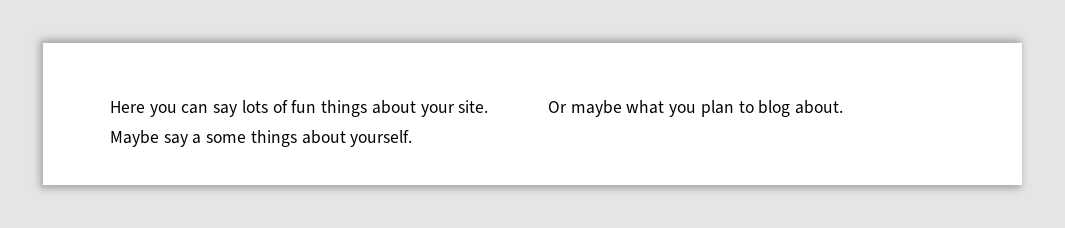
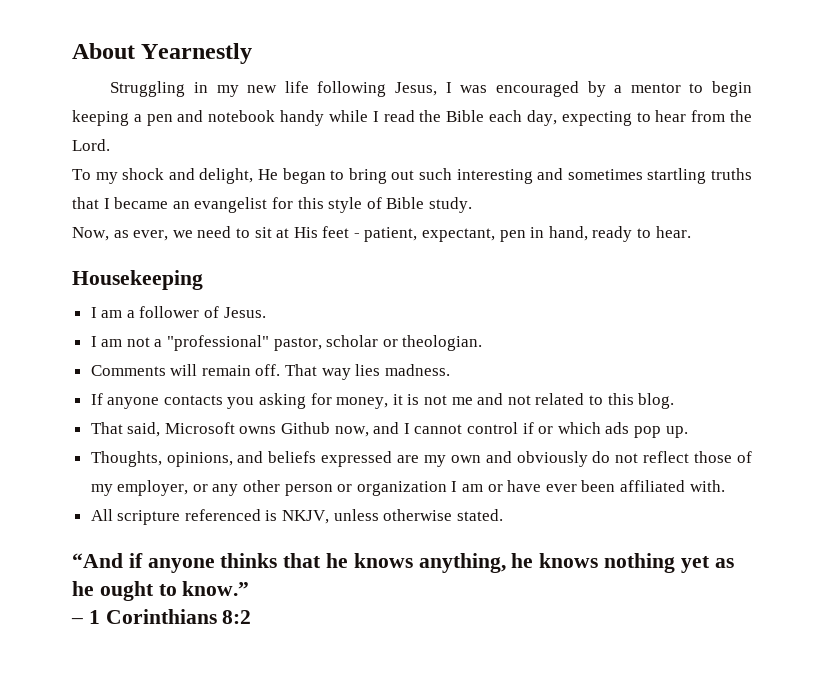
[110,100,489,117] [110,130,413,147] [548,100,844,117] Here you can say lots of fun things about your site. // Maybe say a some things about yourself. // Or maybe what you plan to blog about. -> [72,43,253,64] [110,81,752,97] [72,110,752,126] [72,139,110,151] [72,168,753,184] [72,197,472,213] [72,226,691,242] [72,270,203,290] [90,306,266,318] [90,335,483,351] [90,364,450,380] [90,393,675,409] [90,422,688,438] [90,451,752,467] [90,480,725,496] [90,509,503,525] [72,553,734,573] [72,581,250,601] [71,609,252,624] About Yearnestly // Struggling in my new life following Jesus, I was encouraged by a mentor to begin keeping a pen and notebook handy while I read the Bible each day, expecting to hear from the Lord. // To my shock and delight, He began to bring out such interesting and sometimes startling truths that I became an evangelist for this style of Bible study. // Now, as ever, we need to sit at His feet - patient, expectant, pen in hand, ready to hear. // Housekeeping // I am a follower of Jesus. // I am not a "professional" pastor, scholar or theologian. // Comments will remain off. That way lies madness. // If anyone contacts you asking for money, it is not me and not related to this blog. // That said, Microsoft owns Github now, and I cannot control if or which ads pop up. // Thoughts, opinions, and beliefs expressed are my own and obviously do not reflect those of my employer, or any other person or organization I am or have ever been affiliated with. // All scripture referenced is NKJV, unless otherwise stated. // “And if anyone thinks that he knows anything, he knows nothing yet as he ought to know.” // – 1 Corinthians 8:2

